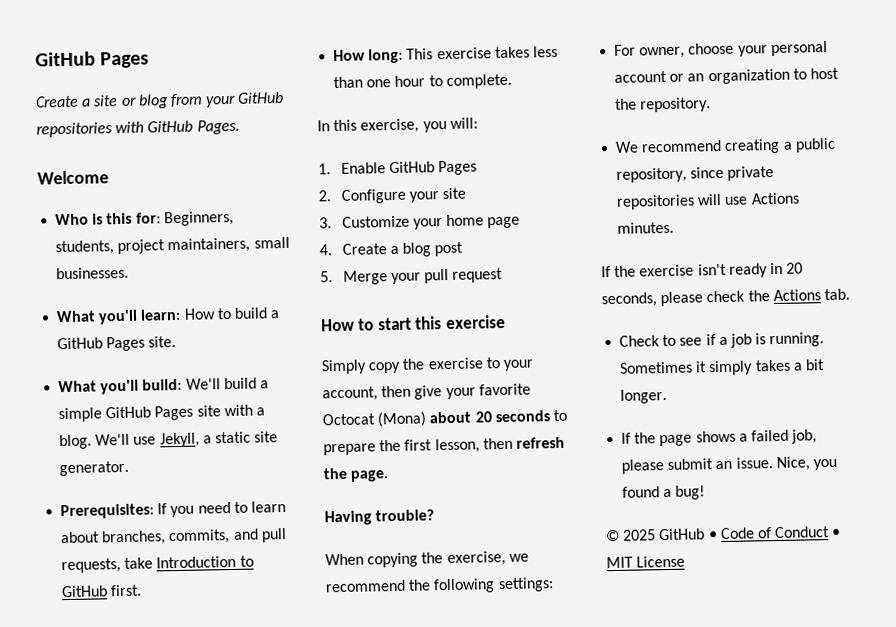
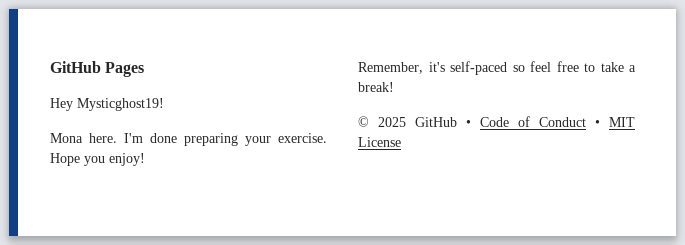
[35,51,150,69] [35,91,285,109] [36,119,240,138] [37,170,109,185] [55,210,234,227] [55,236,290,256] [56,266,130,280] [56,307,281,325] [57,335,177,352] [58,377,269,395] [58,404,265,423] [59,431,279,450] [59,460,130,477] [60,501,286,520] [60,528,287,546] [61,555,254,574] [61,584,143,598] [333,45,558,64] [333,73,512,90] [317,117,478,134] [318,160,478,176] [318,187,467,204] [319,214,521,230] [319,241,464,257] [320,267,504,285] [321,314,506,332] [321,357,534,375] [322,383,531,402] [322,409,567,428] [323,436,565,456] [323,467,390,482] [324,509,435,526] [325,550,529,568] [325,577,554,594] [614,41,828,59] [614,67,839,85] [615,97,712,113] [615,137,836,154] [616,165,775,183] [616,192,800,210] [617,221,675,234] [601,262,804,278] [601,288,850,308] [619,332,825,348] [619,359,825,376] [620,388,668,404] [621,429,818,447] [621,456,837,474] [622,485,706,500] GitHub Pages // Create a site or blog from your GitHub repositories with GitHub Pages. // Welcome // Who is this for: Beginners, students, project maintainers, small businesses. // What you'll learn: How to build a GitHub Pages site. // What you'll build: We'll build a simple GitHub Pages site with a blog. We'll use Jekyll, a static site generator. // Prerequisites: If you need to learn about branches, commits, and pull requests, take Introduction to GitHub first. // How long: This exercise takes less than one hour to complete. // In this exercise, you will: // 1. Enable GitHub Pages // 2. Configure your site // 3. Customize your home page // 4. Create a blog post // 5. Merge your pull request // How to start this exercise // Simply copy the exercise to your account, then give your favorite Octocat (Mona) about 20 seconds to prepare the first lesson, then refresh the page. // Having trouble? // When copying the exercise, we recommend the following settings: // For owner, choose your personal account or an organization to host the repository. // We recommend creating a public repository, since private repositories will use Actions minutes. // If the exercise isn't ready in 20 seconds, please check the Actions tab. // Check to see if a job is running. Sometimes it simply takes a bit longer. // If the page shows a failed job, please submit an issue. Nice, you found a bug! -> [50,61,145,77] [50,98,164,111] [50,133,327,146] [50,153,145,166] [358,61,636,75] [358,82,394,92] GitHub Pages // Hey Mysticghost19! // Mona here. I'm done preparing your exercise. Hope you enjoy! // Remember, it's self-paced so feel free to take a break!

